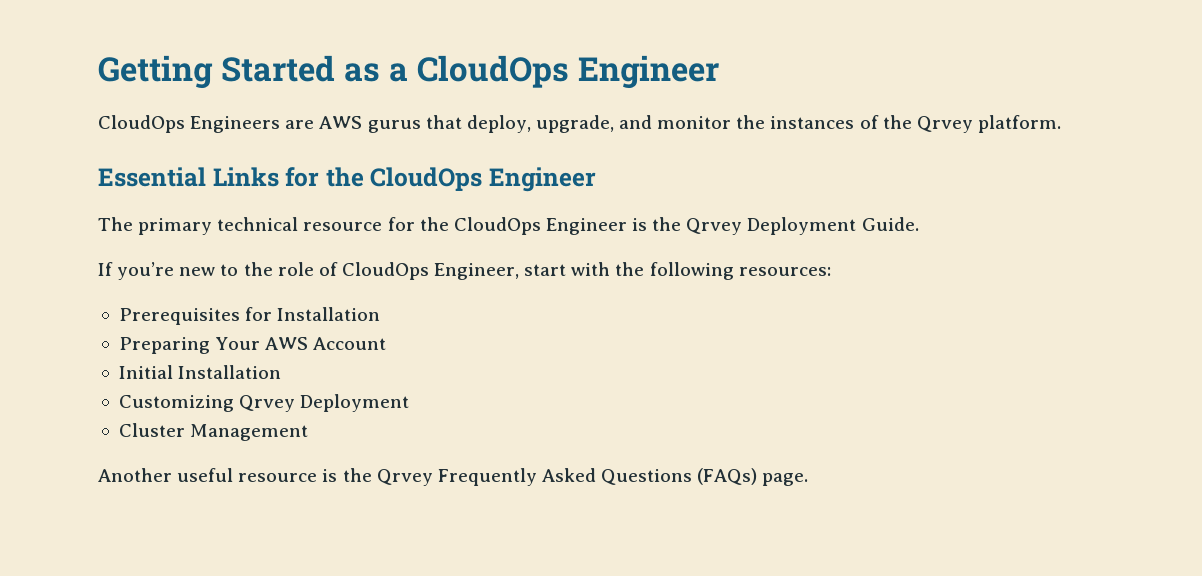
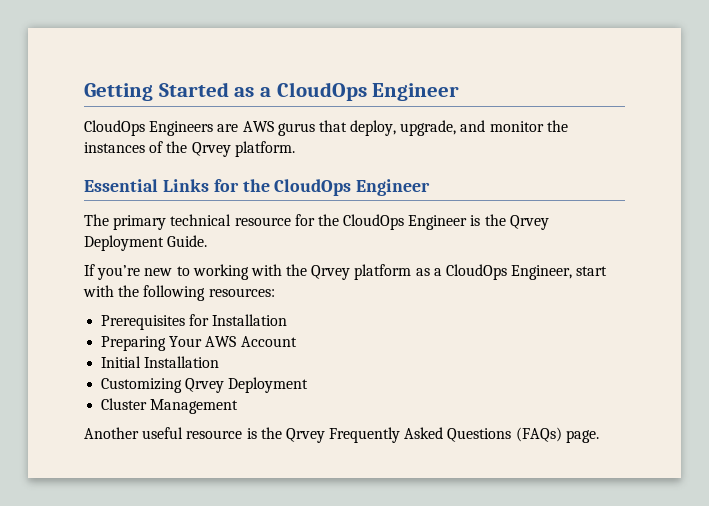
[243,262,338,276] the role of -> [192,264,442,280] working with the Qrvey platform as a

